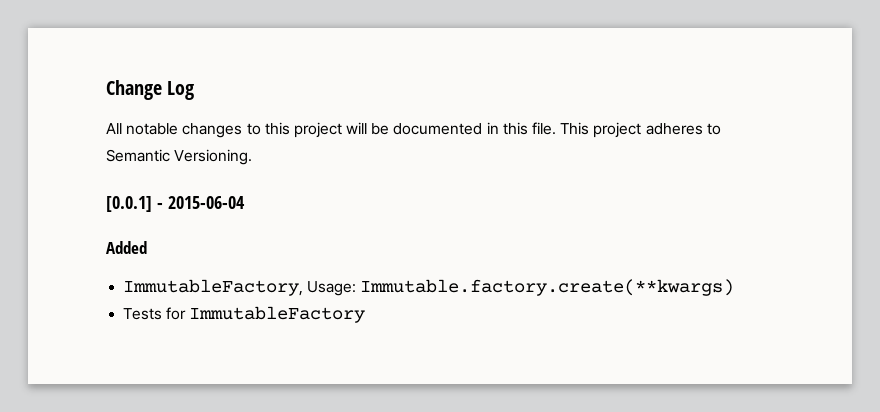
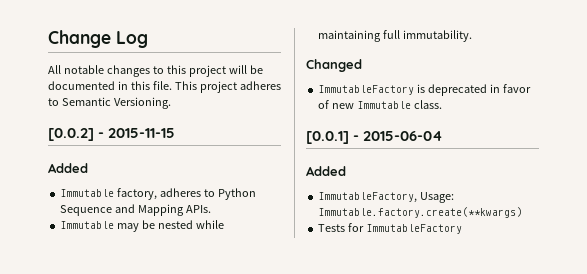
(253, 157) none -> [48,128,176,141] [48,163,88,173] [60,188,256,200] [60,204,212,216] [60,220,224,232] [318,30,473,42] [306,59,362,72] [318,84,531,96] [318,100,443,109] // [0.0.2] - 2015-11-15 // Added // Immutable factory, adheres to Python Sequence and Mapping APIs. // Immutable may be nested while maintaining full immutability. // Changed // ImmutableFactory is deprecated in favor of new Immutable class.

